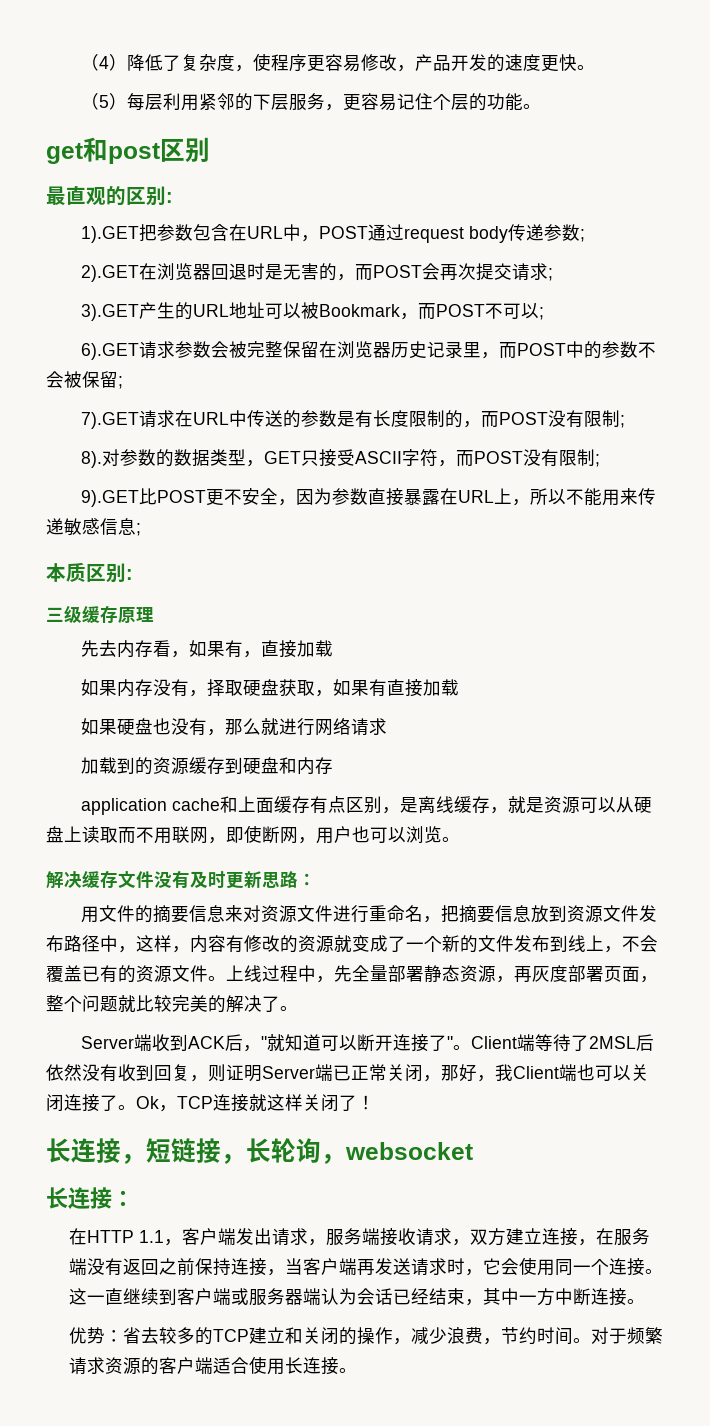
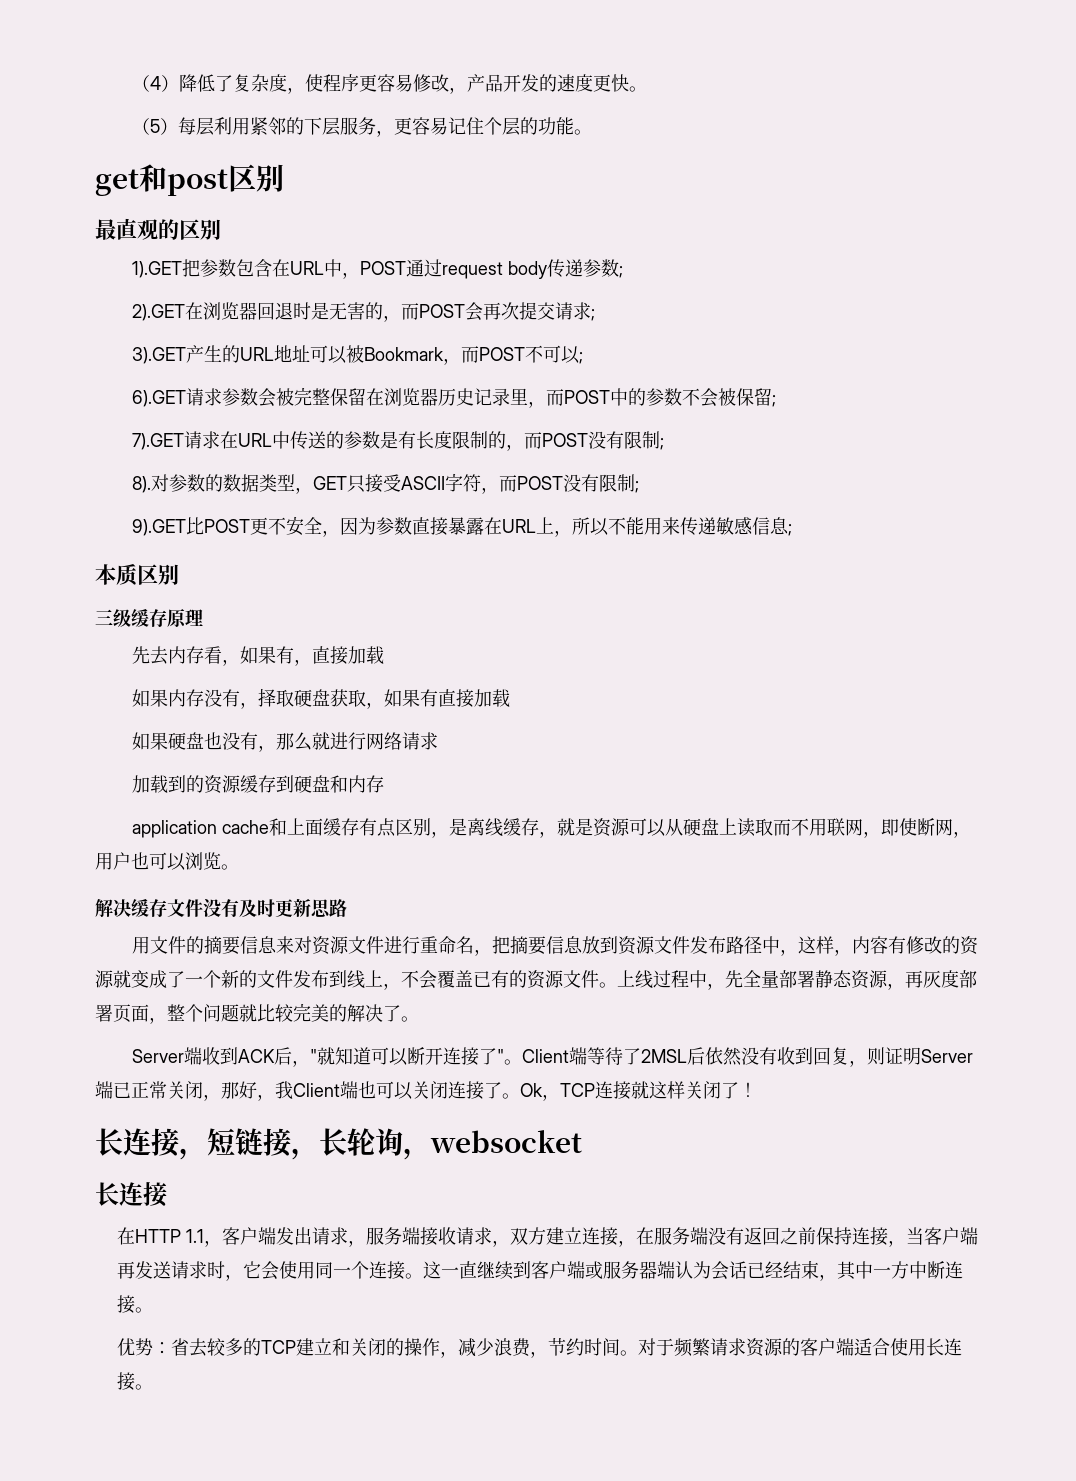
[166,192,173,203] : -> (221, 229) none
[126,569,133,580] : -> (179, 574) none
[298,873,316,886] ： -> (347, 908) none
[112,1190,134,1206] ： -> (167, 1194) none

